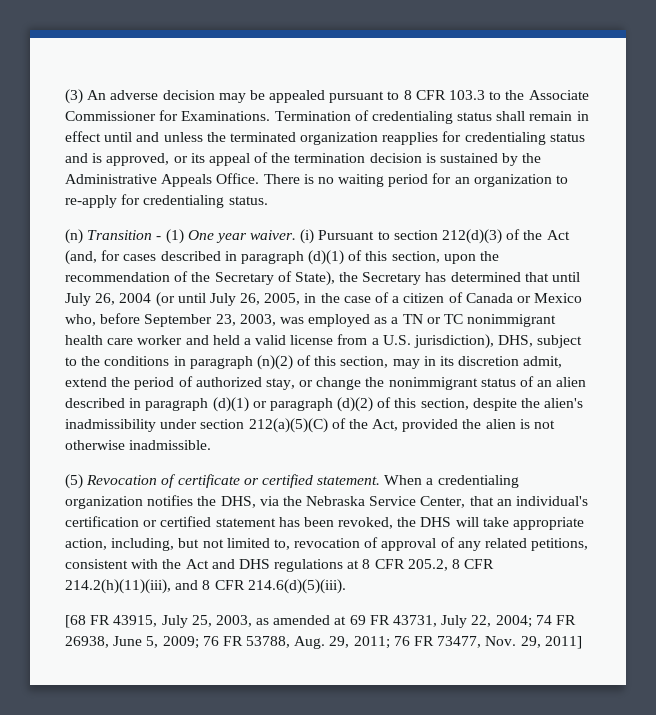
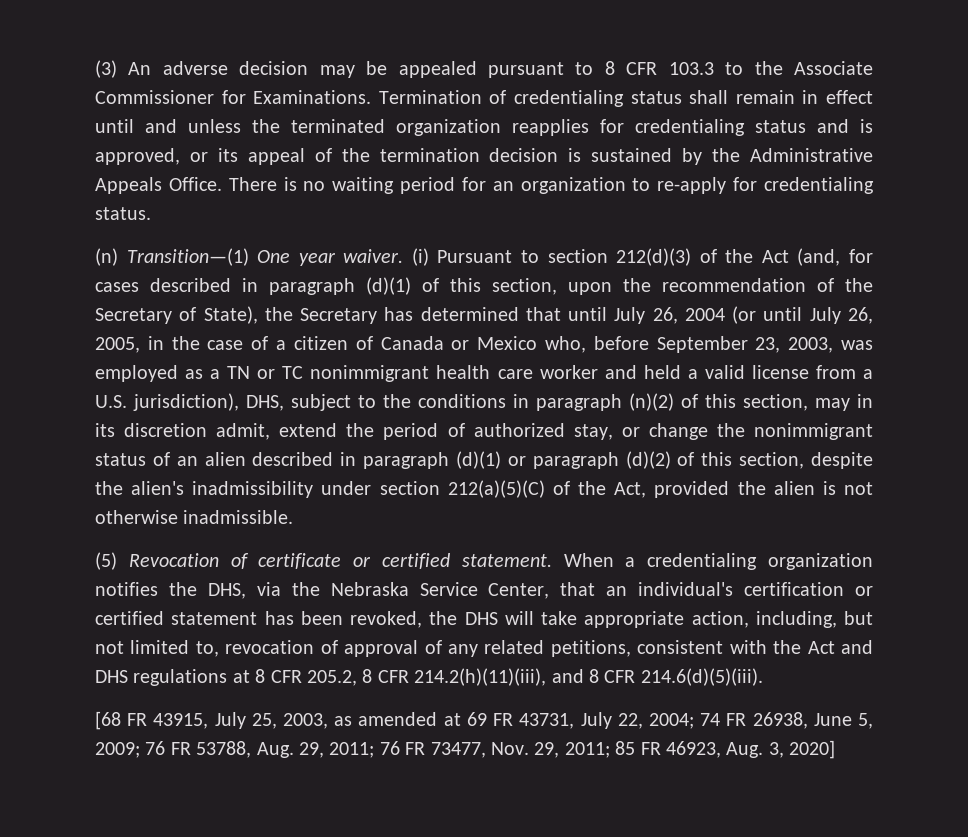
[87,229,184,244] Transition - (1) -> [126,248,249,266] Transition—(1)
[544,636,582,649] 2011] -> [564,740,836,759] 2011; 85 FR 46923, Aug. 3, 2020]

